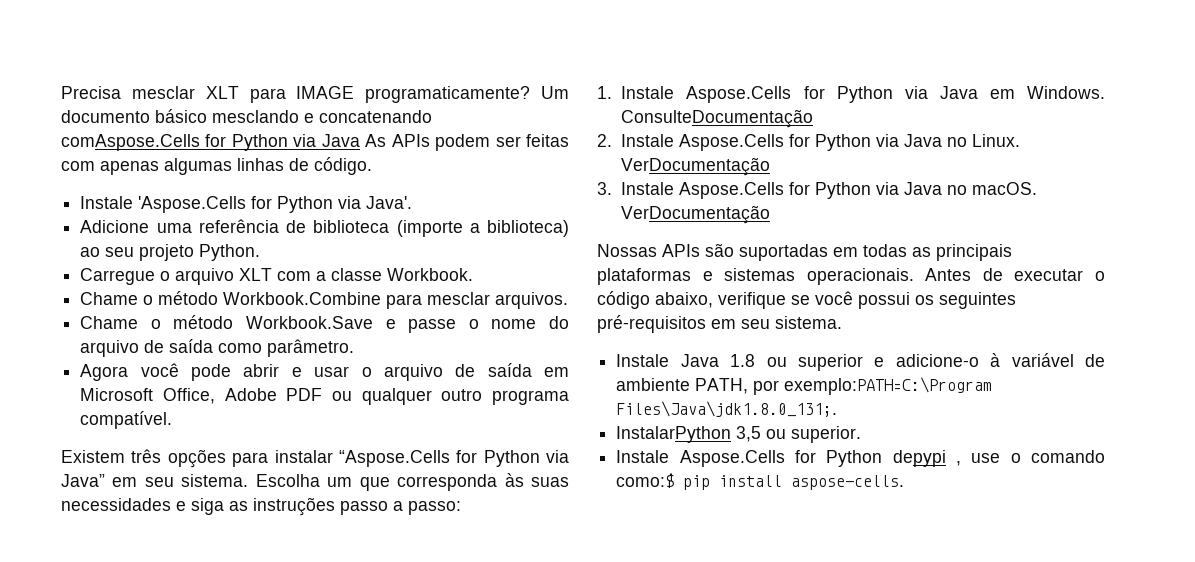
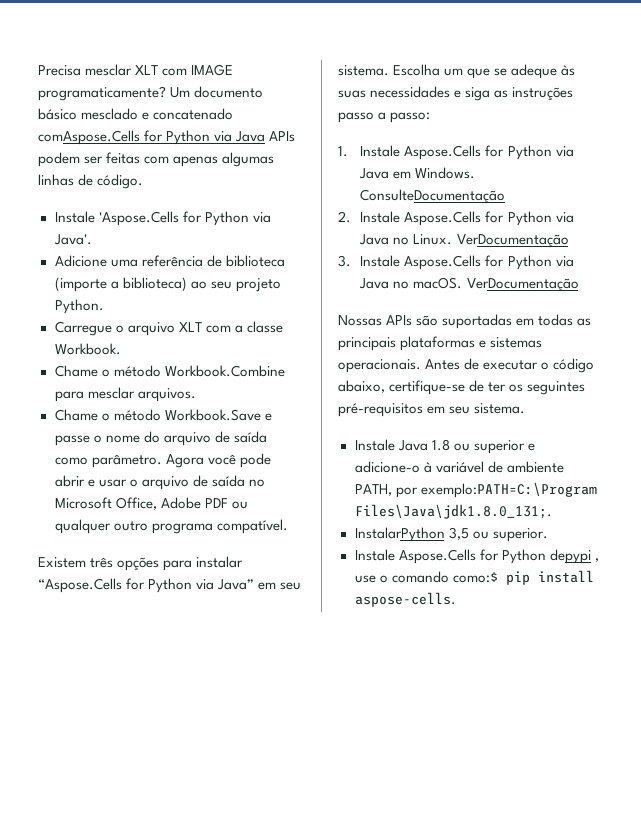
[249,88,286,103] para -> [162,68,188,76] com
[212,110,432,123] mesclando e concatenando -> [81,108,234,120] mesclado e concatenado
[365,134,387,147] As -> (266, 136) none
(355, 348) // -> (162, 461) none
[544,367,569,377] em -> [248,479,265,487] no
[397,474,498,491] corresponda -> [494,64,558,79] se adeque
[718,291,910,309] verifique se você possui -> [389,380,507,395] certifique-se de ter

